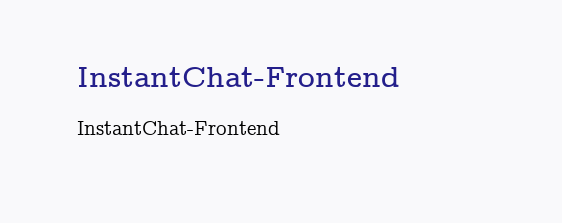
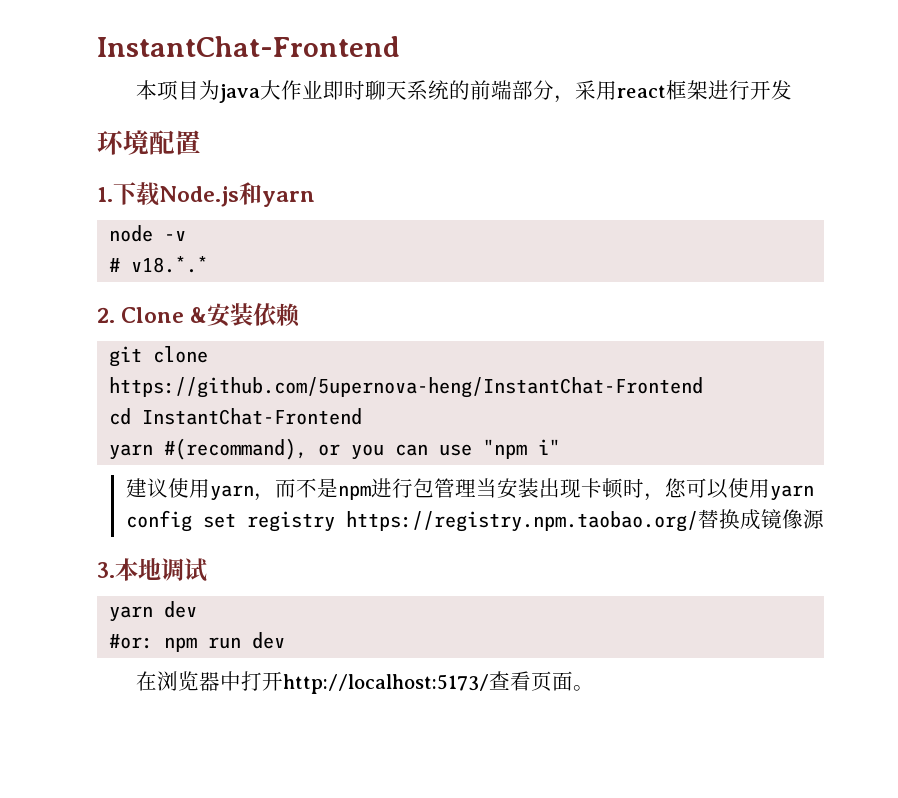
[77,67,400,87] [77,121,280,135] InstantChat-Frontend // InstantChat-Frontend -> [97,36,400,57] [135,80,792,103] [97,130,201,155] [97,182,315,207] [109,225,187,242] [109,256,209,273] [97,303,301,327] [109,346,209,367] [109,377,704,398] [109,408,363,425] [109,438,561,460] [125,478,814,501] [125,509,824,532] [97,558,207,582] [109,601,198,622] [109,632,286,652] [135,671,594,694] InstantChat-Frontend // 本项目为java大作业即时聊天系统的前端部分，采用react框架进行开发 // 环境配置 // 1.下载Node.js和yarn // node -v // # v18.*.* // 2. Clone &安装依赖 // git clone https://github.com/5upernova-heng/InstantChat-Frontend // cd InstantChat-Frontend // yarn #(recommand), or you can use "npm i" // 建议使用yarn，而不是npm进行包管理当安装出现卡顿时，您可以使用yarn config set registry https://registry.npm.taobao.org/替换成镜像源 // 3.本地调试 // yarn dev // #or: npm run dev // 在浏览器中打开http://localhost:5173/查看页面。

